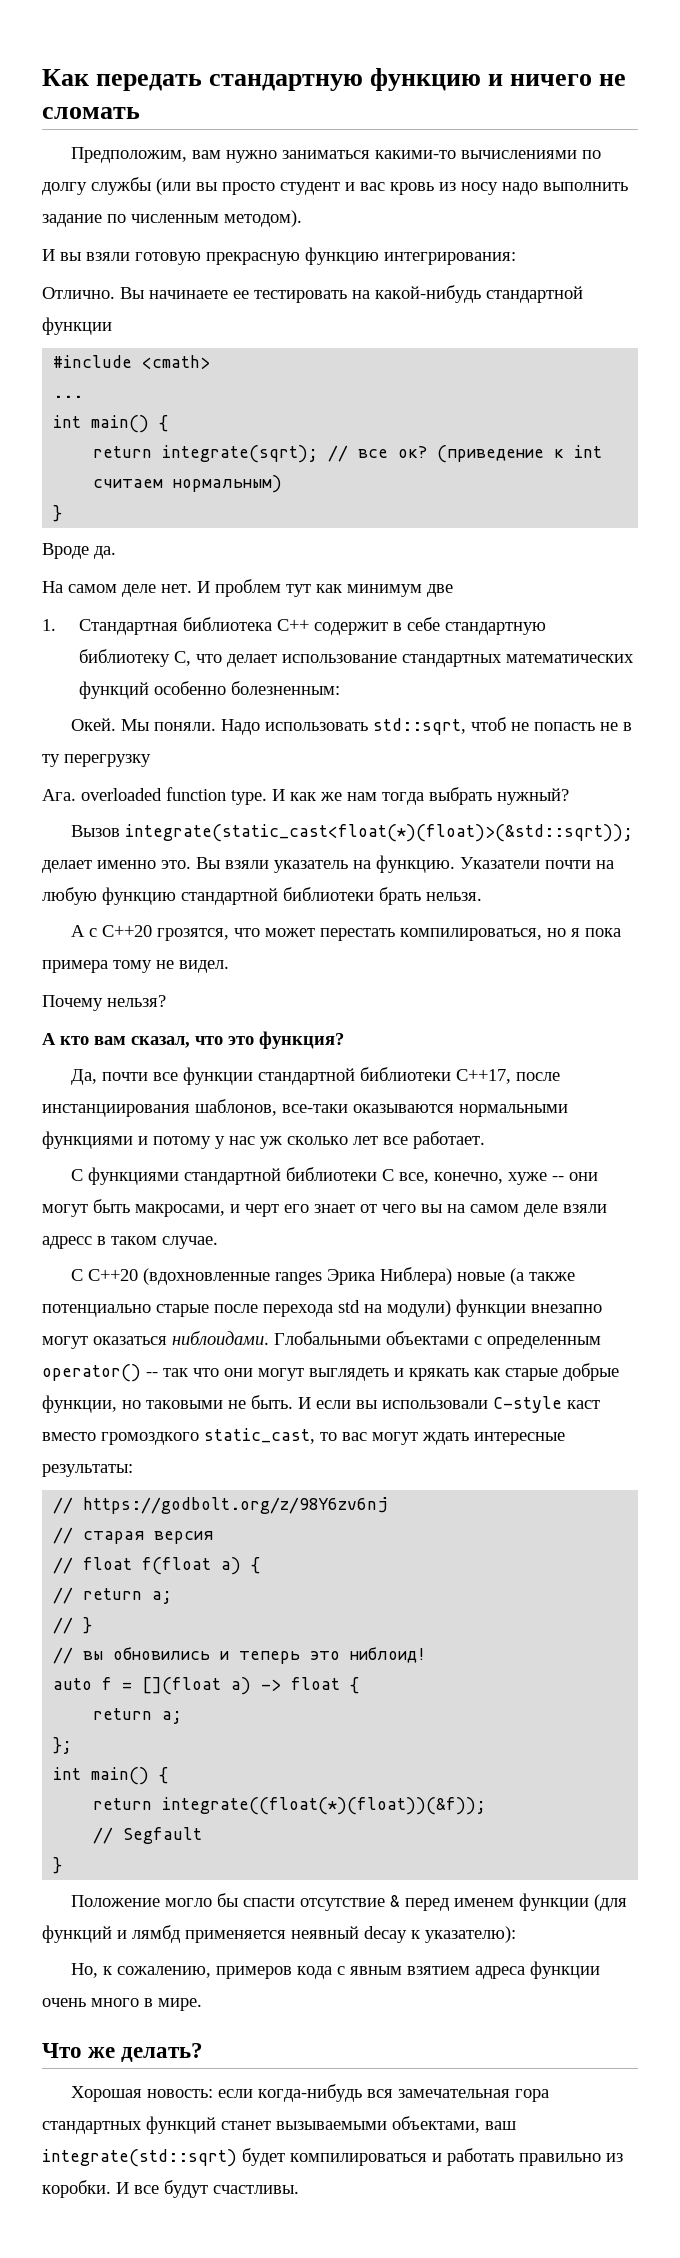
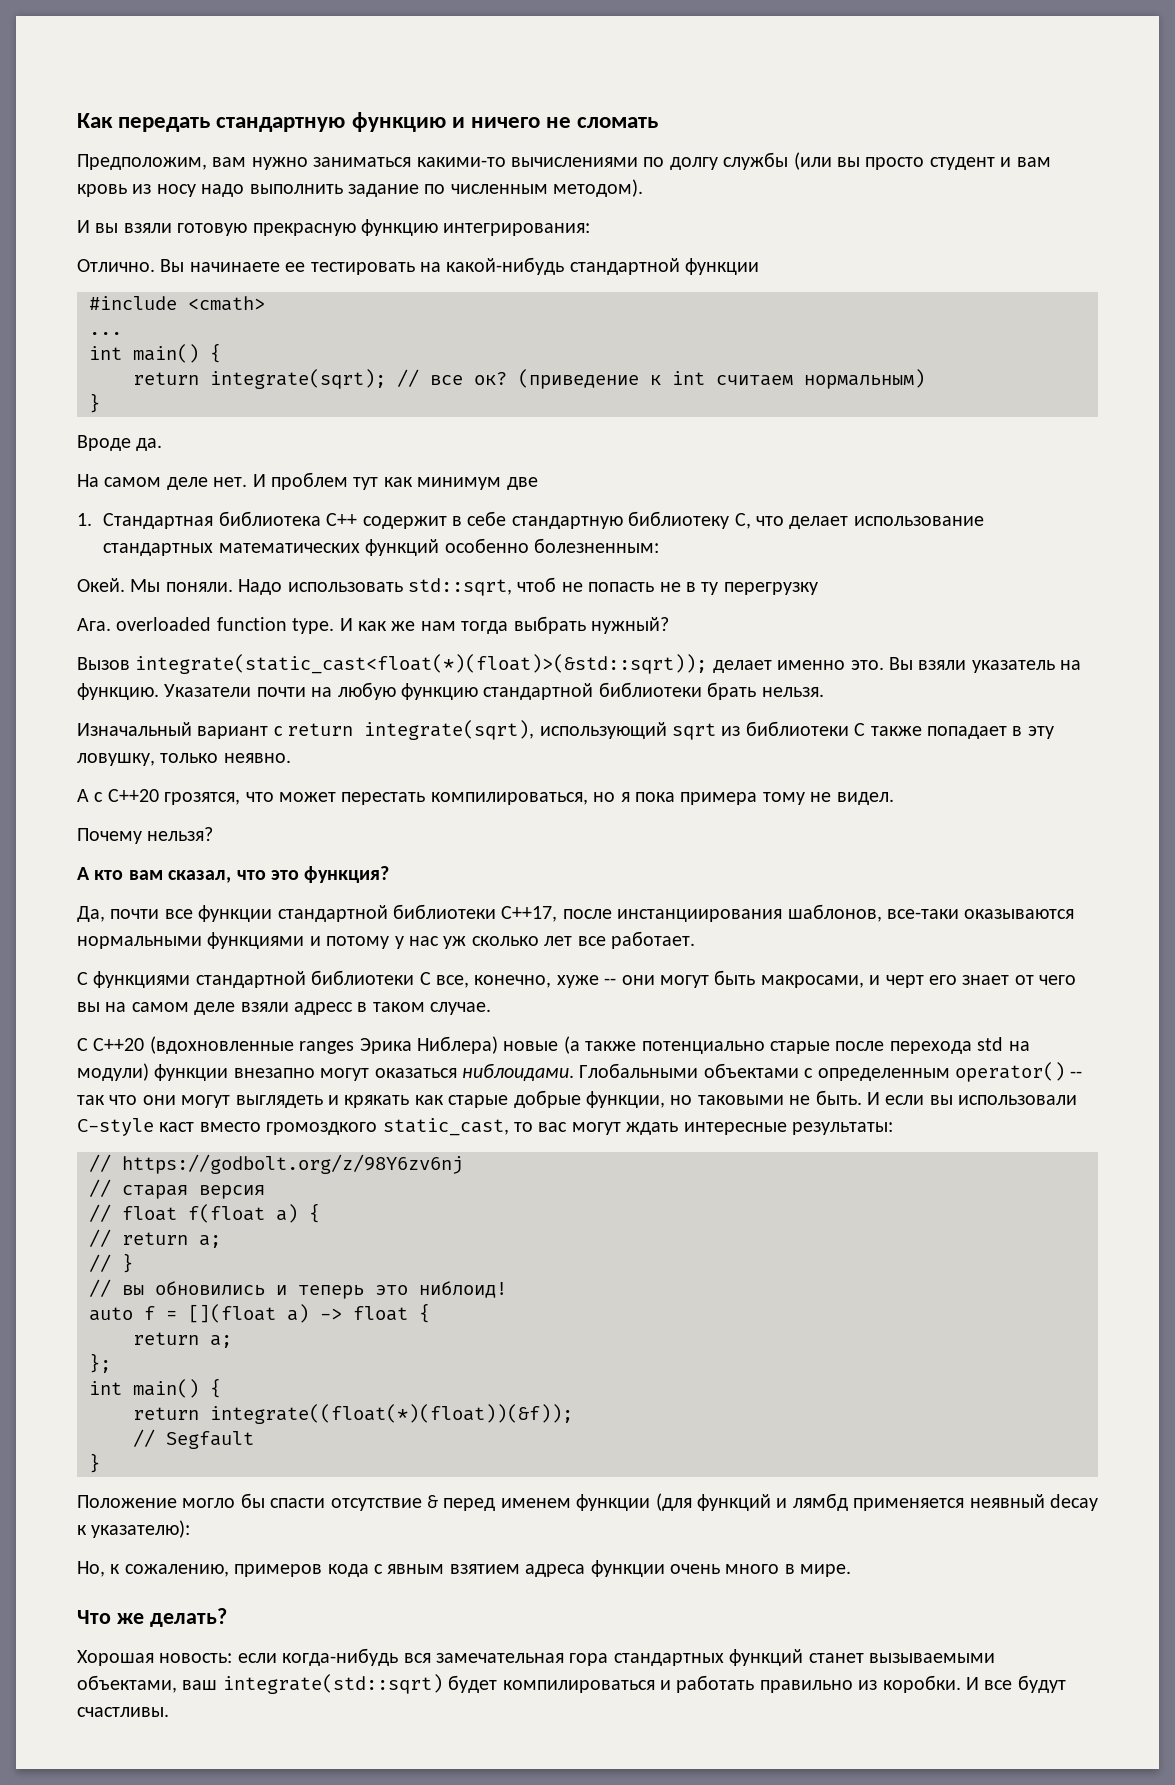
[360,182,385,191] вас -> [1016,157,1051,167] вам
(482, 896) none -> [77,720,1054,740] [77,753,291,766] // Изначальный вариант с return integrate(sqrt), использующий sqrt из библиотеки C также попадает в эту ловушку, только неявно.

